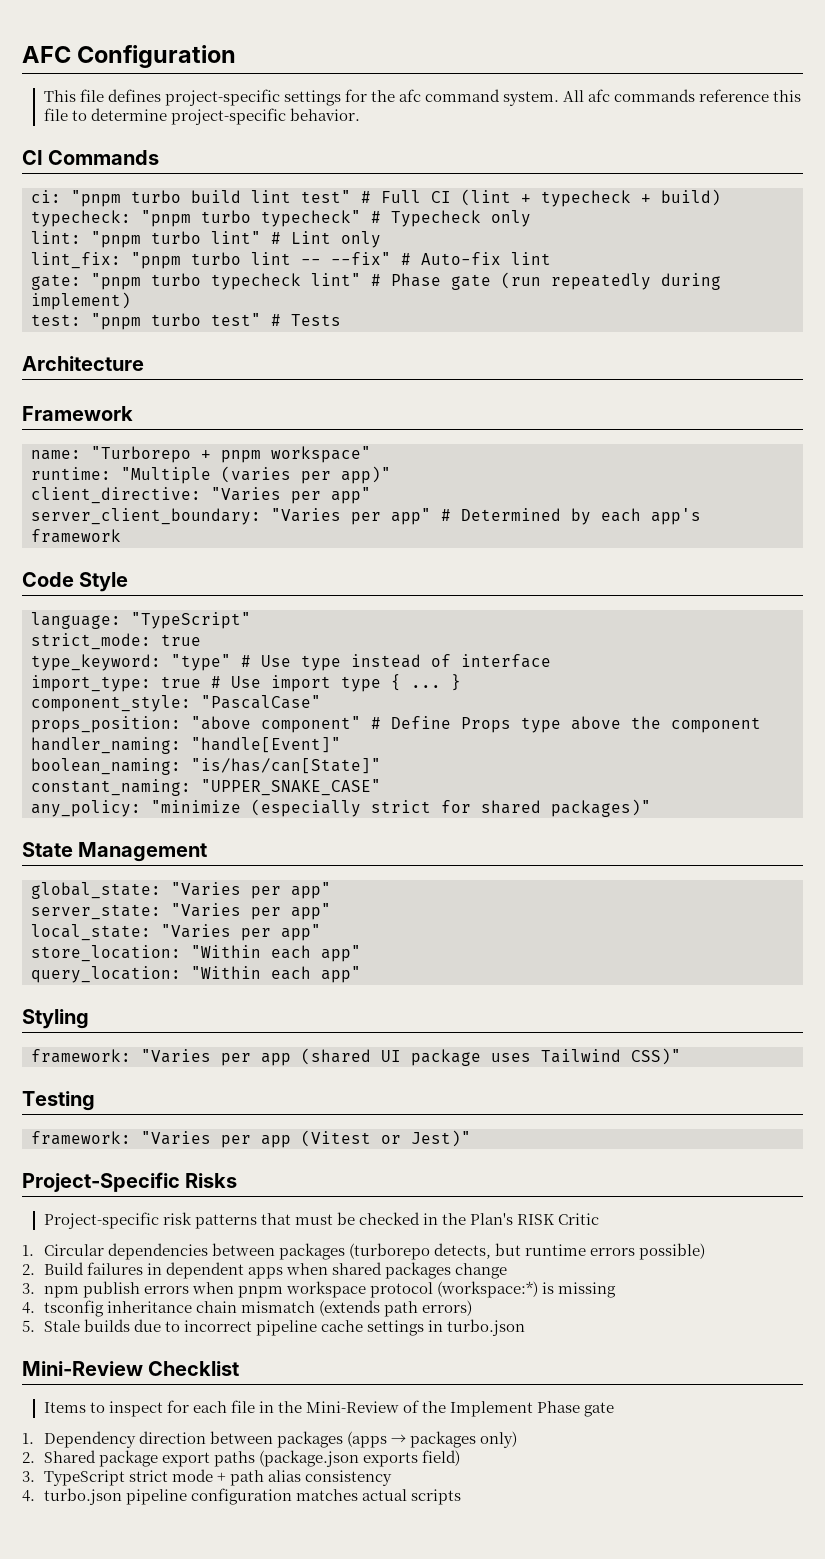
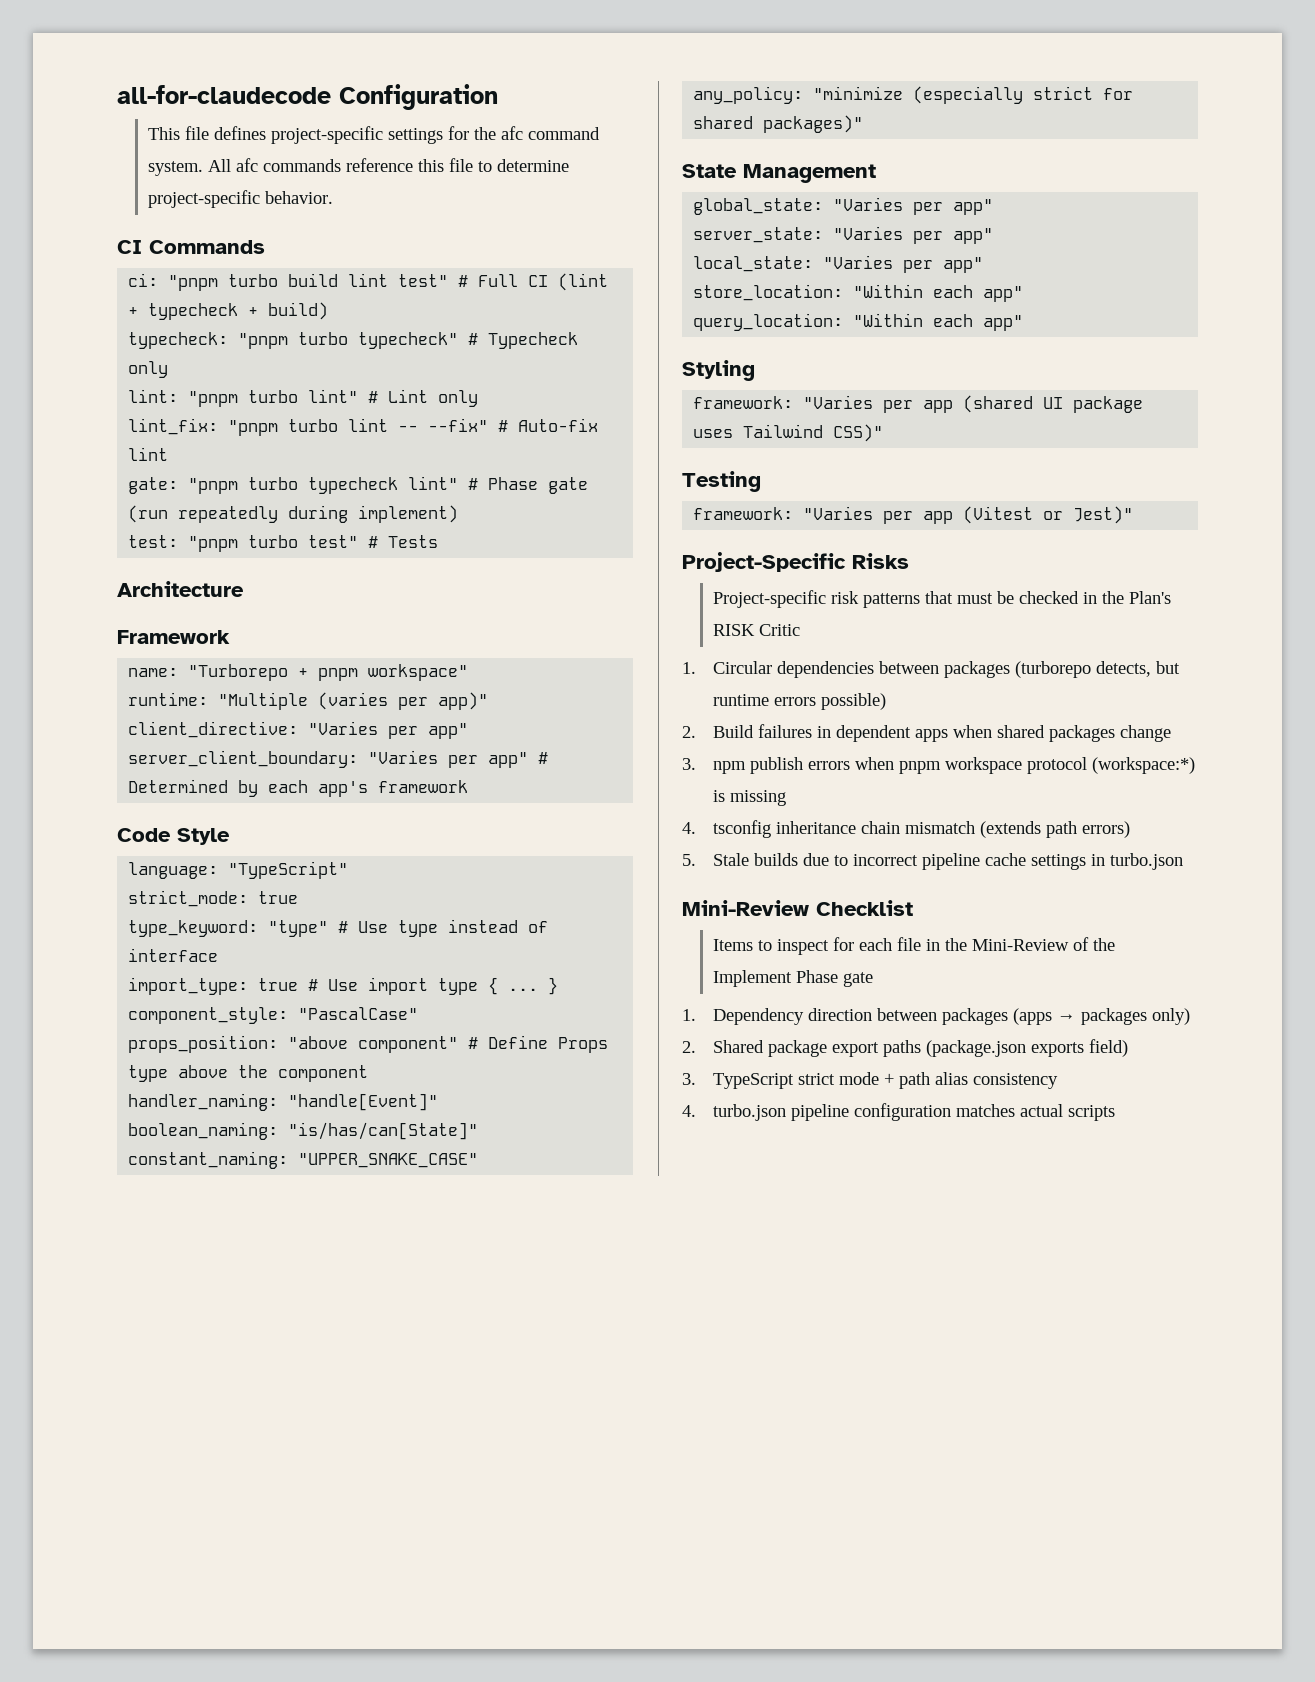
[22,46,71,63] AFC -> [117,85,331,104] all-for-claudecode

